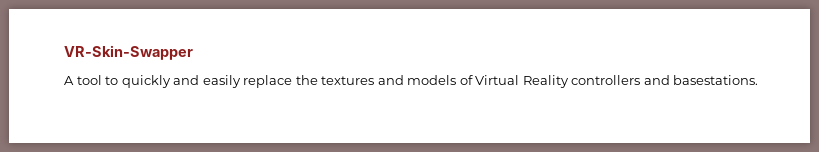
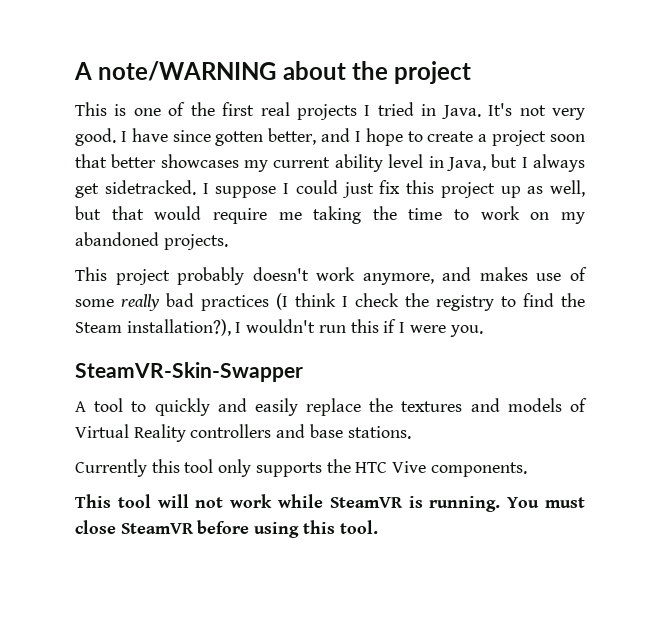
[64,45,193,60] VR-Skin-Swapper -> [74,61,472,84] [75,102,586,120] [75,128,586,146] [75,154,585,172] [75,180,585,198] [75,206,585,224] [75,232,228,250] [75,267,587,285] [75,293,585,311] [75,319,483,337] [75,362,303,382] A note/WARNING about the project // This is one of the first real projects I tried in Java. It's not very good. I have since gotten better, and I hope to create a project soon that better showcases my current ability level in Java, but I always get sidetracked. I suppose I could just fix this project up as well, but that would require me taking the time to work on my abandoned projects. // This project probably doesn't work anymore, and makes use of some really bad practices (I think I check the registry to find the Steam installation?), I wouldn't run this if I were you. // SteamVR-Skin-Swapper
[673,75,759,85] basestations. -> [309,424,411,439] [75,459,527,477] [75,494,585,512] [75,520,378,538] base stations. // Currently this tool only supports the HTC Vive components. // This tool will not work while SteamVR is running. You must close SteamVR before using this tool.

